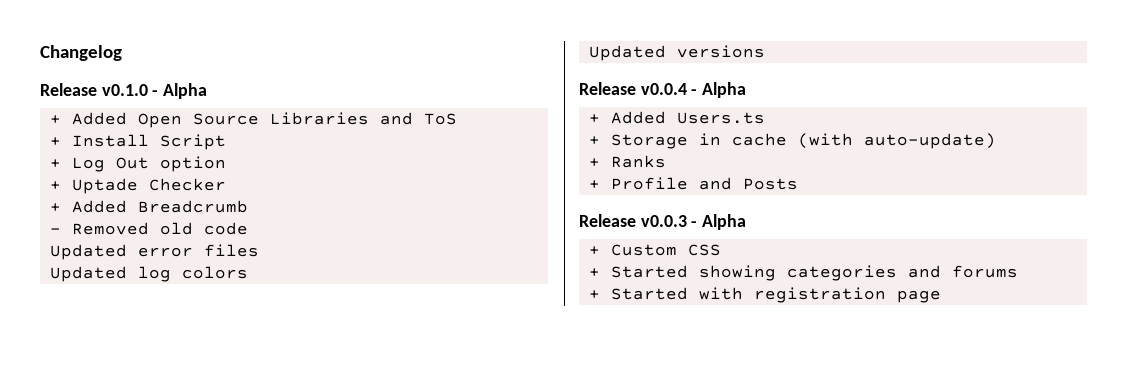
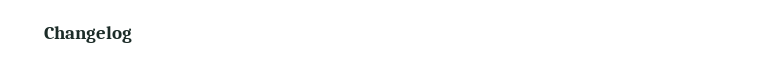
[40,83,208,99] [49,112,457,128] [49,134,226,150] [49,156,226,172] [49,178,226,194] [49,200,248,213] [49,222,248,235] [49,244,259,260] [49,266,248,282] [588,45,765,61] [579,82,747,98] [588,111,765,124] [588,133,996,149] [588,155,666,168] [588,177,798,190] [579,214,747,230] [588,244,721,256] [588,265,1018,281] [588,287,941,303] // Release v0.1.0 - Alpha // + Added Open Source Libraries and ToS // + Install Script // + Log Out option // + Uptade Checker // + Added Breadcrumb // - Removed old code // Updated error files // Updated log colors // Updated versions // Release v0.0.4 - Alpha // + Added Users.ts // + Storage in cache (with auto-update) // + Ranks // + Profile and Posts // Release v0.0.3 - Alpha // + Custom CSS // + Started showing categories and forums // + Started with registration page -> (132, 34) none

